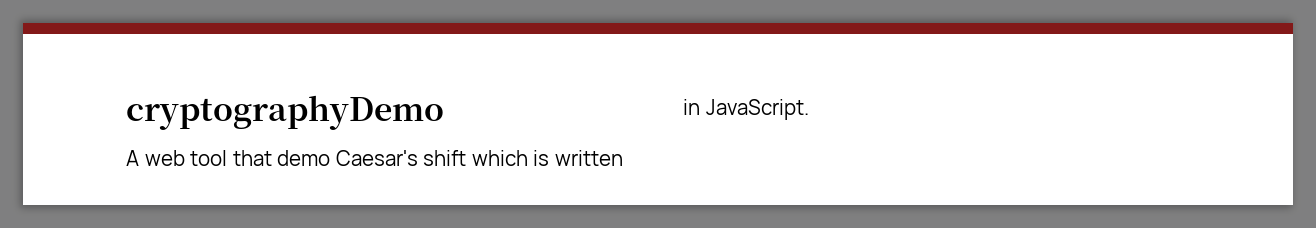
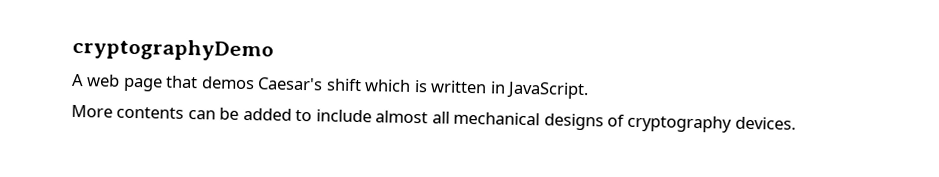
[190,150,331,166] tool that demo -> [122,75,255,92] page that demos
(809, 109) none -> [71,104,796,133] // More contents can be added to include almost all mechanical designs of cryptography devices.

